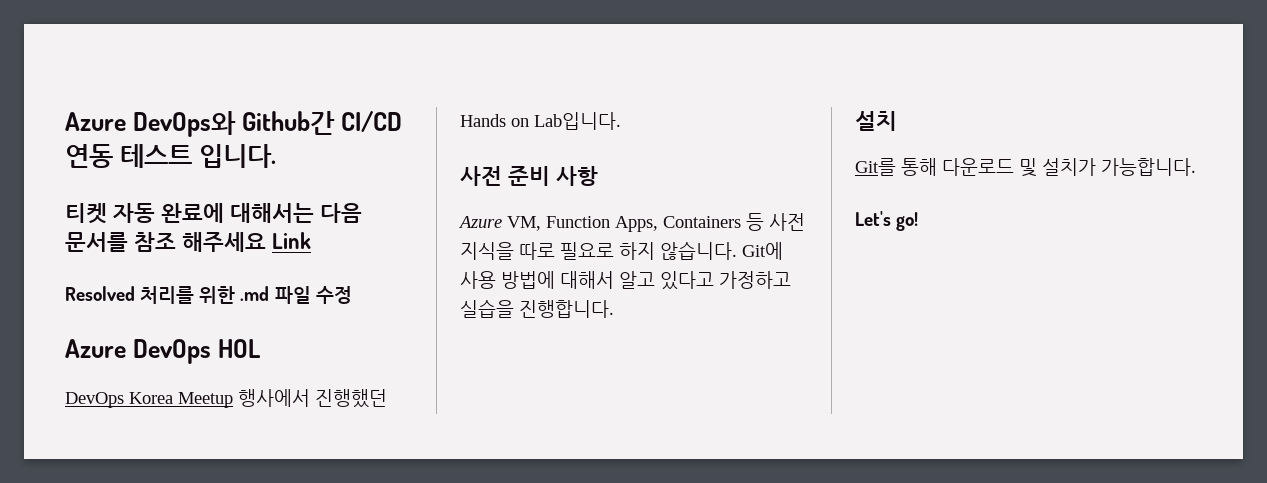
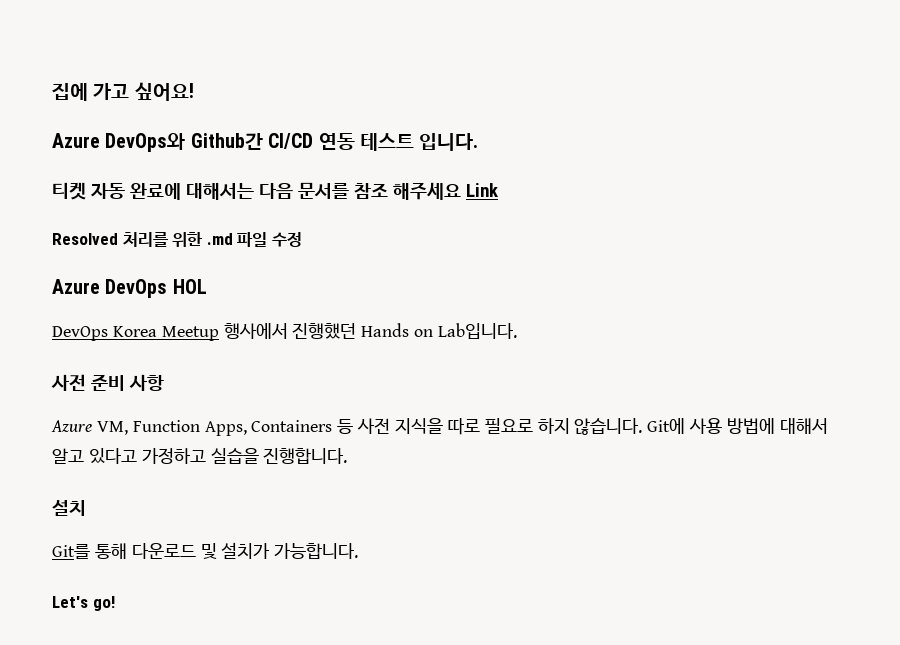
(65, 121) none -> [52,82,194,101] 집에 가고 싶어요! //

